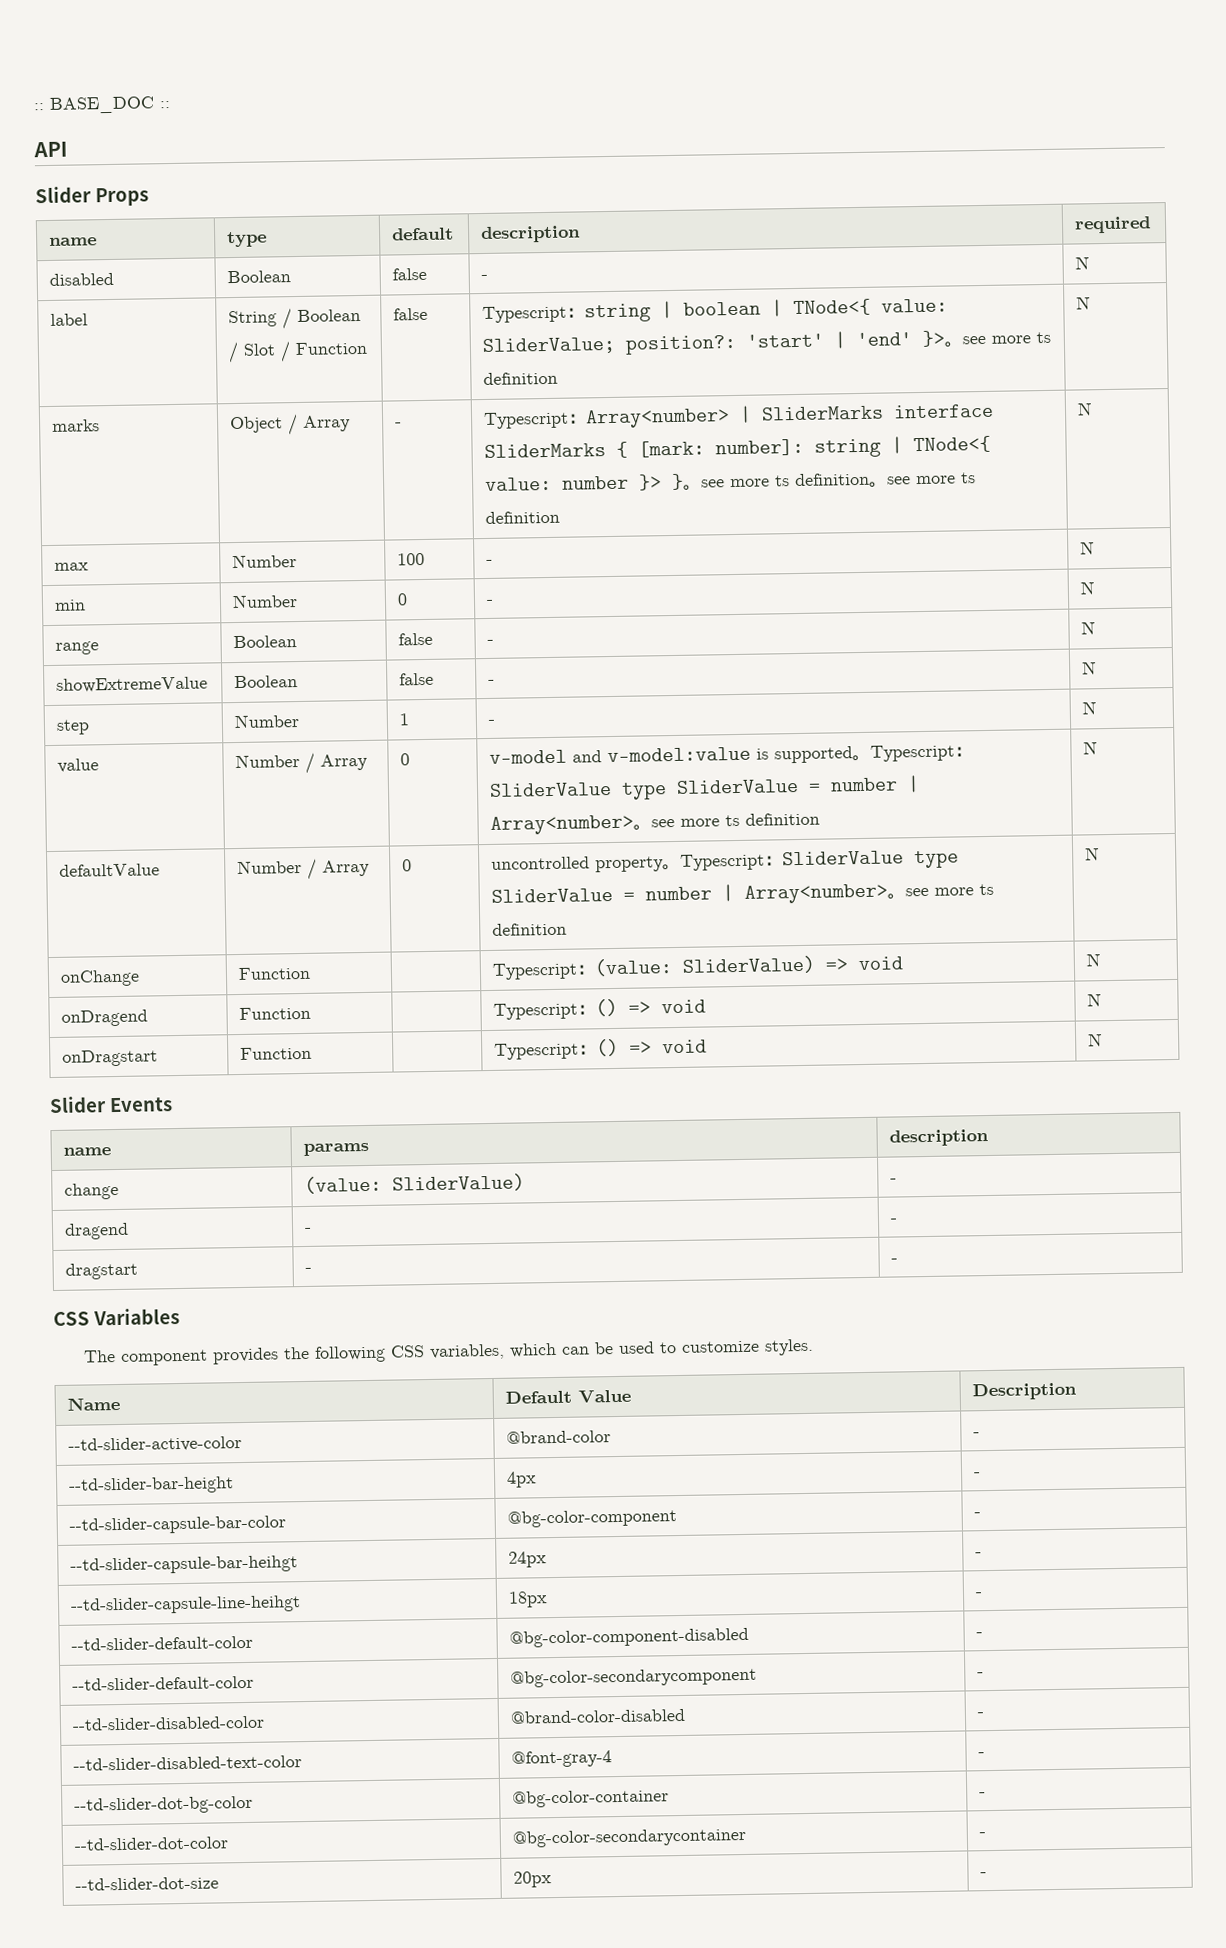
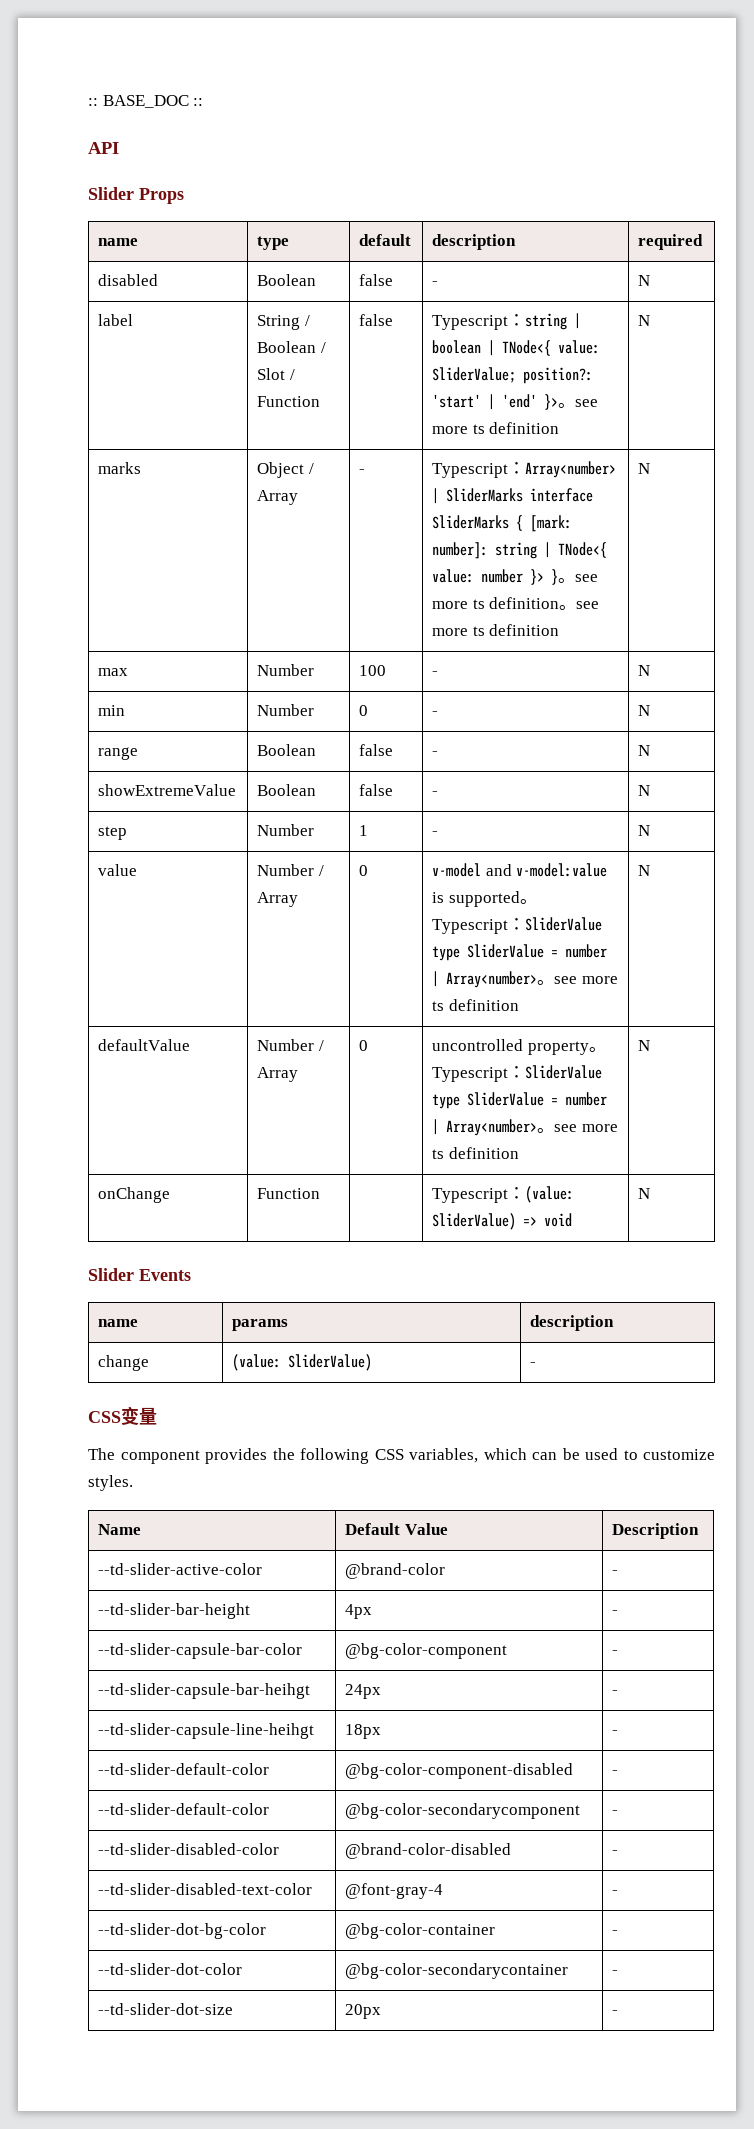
[61,1009,149,1027] [239,1006,312,1020] [493,998,707,1020] [1087,993,1103,1007] [62,1049,159,1067] [240,1046,313,1060] [494,1038,708,1060] [1088,1033,1104,1047] // onDragend | Function | | Typescript：() => void | N // onDragstart | Function | | Typescript：() => void | N -> (651, 1193) none
[64,1222,130,1240] [305,1227,313,1232] [890,1218,899,1223] [65,1262,139,1280] [305,1267,313,1272] [891,1258,899,1263] [53,1308,180,1327] // dragend | - | - // dragstart | - | - // CSS Variables -> [88,1406,157,1425] // CSS变量

